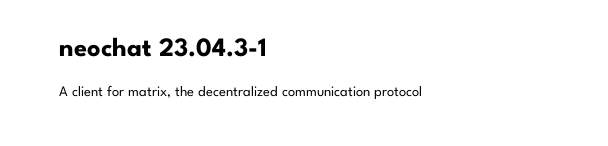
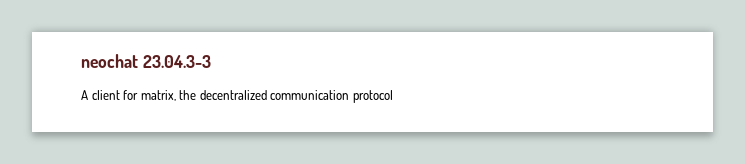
[159,38,268,57] 23.04.3-1 -> [142,55,211,68] 23.04.3-3

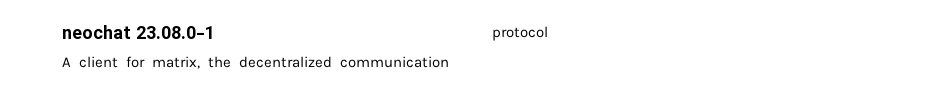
[142,55,211,68] 23.04.3-3 -> [136,26,215,39] 23.08.0-1

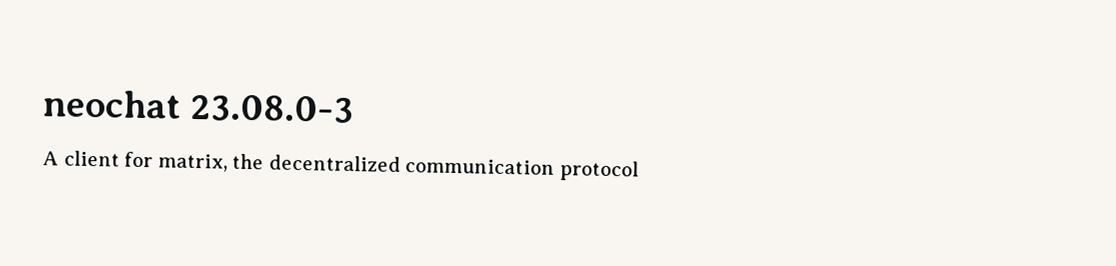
[136,26,215,39] 23.08.0-1 -> [189,93,354,124] 23.08.0-3

